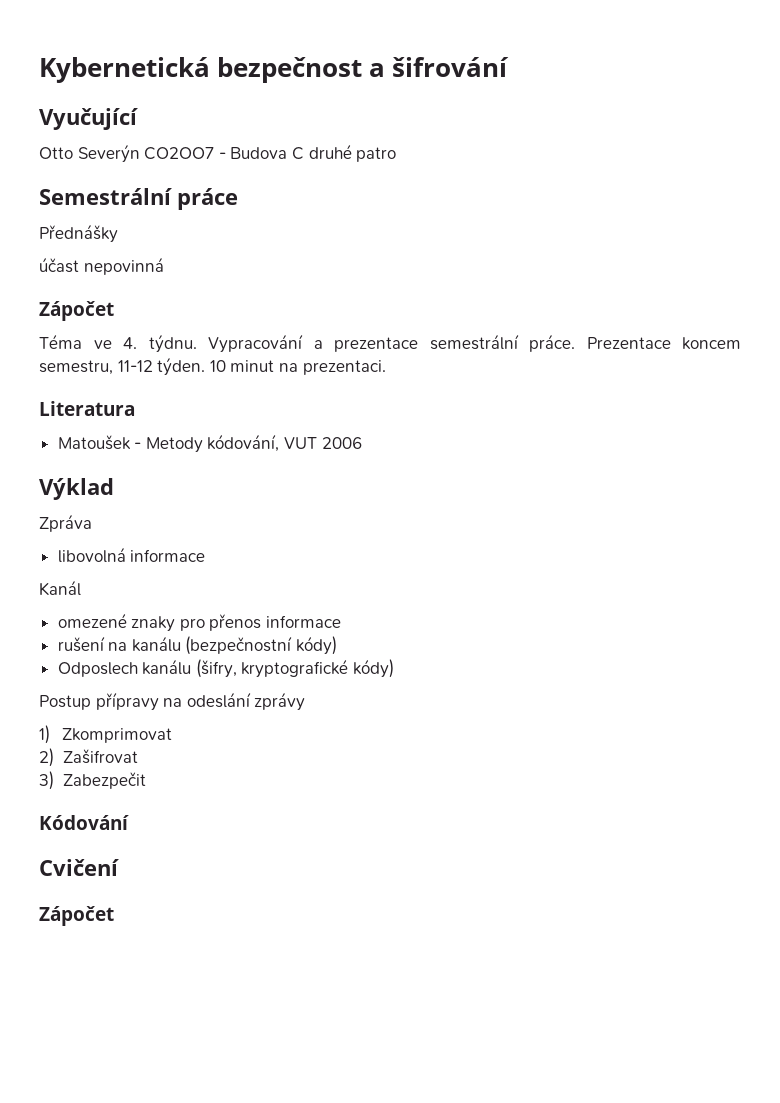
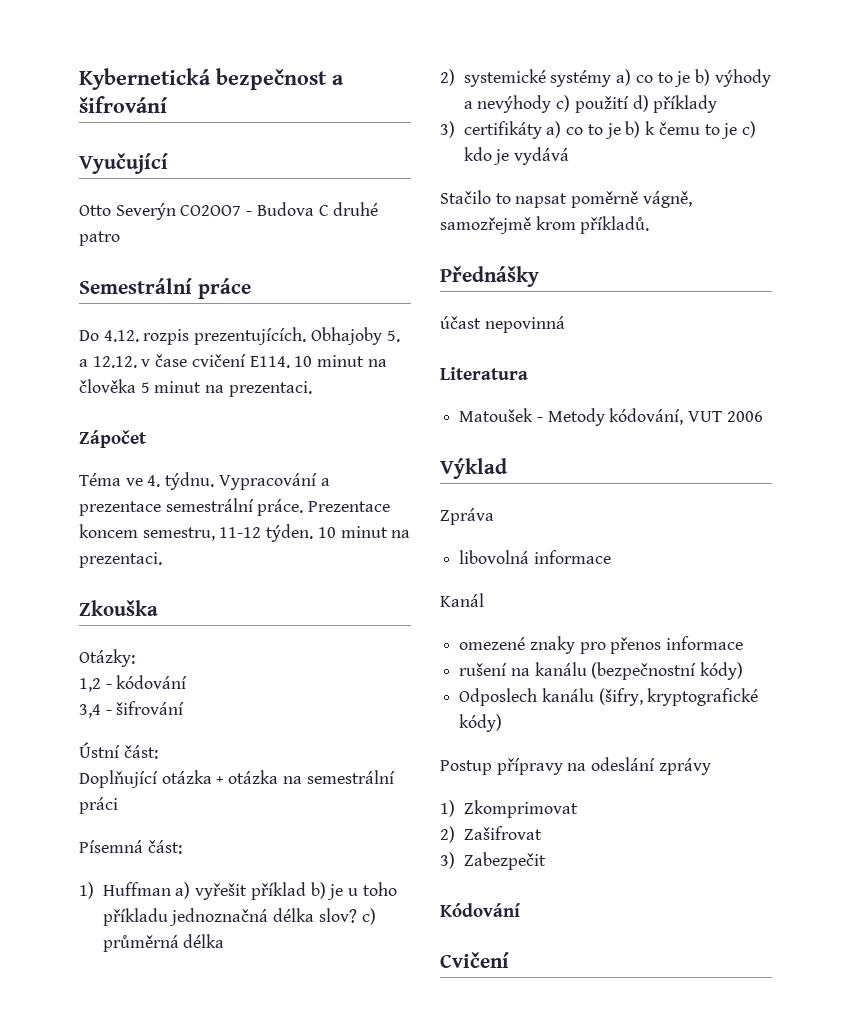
[39,224,118,243] [39,257,164,275] Přednášky // účast nepovinná -> [79,327,400,345] [79,354,387,368] [79,379,312,397] Do 4.12. rozpis prezentujících. Obhajoby 5. a 12.12. v čase cvičení E114. 10 minut na člověka 5 minut na prezentaci.
(386, 367) none -> [79,600,158,616] [79,649,135,667] [79,675,188,692] [79,701,185,718] [79,742,158,759] [79,770,395,788] [79,797,118,814] [79,840,182,854] [79,882,397,900] [102,908,376,926] [102,934,225,952] [440,69,771,87] [463,95,718,113] [440,121,756,139] [463,147,570,165] [440,190,692,208] [440,216,650,234] [440,266,539,287] [440,316,565,333] // Zkouška // Otázky: // 1,2 - kódování // 3,4 - šifrování // Ústní část: // Doplňující otázka + otázka na semestrální práci // Písemná část: // 1) Huffman a) vyřešit příklad b) je u toho příkladu jednoznačná délka slov? c) průměrná délka // 2) systemické systémy a) co to je b) výhody a nevýhody c) použití d) příklady // 3) certifikáty a) co to je b) k čemu to je c) kdo je vydává // Stačilo to napsat poměrně vágně, samozřejmě krom příkladů. // Přednášky // účast nepovinná
[39,906,114,926] // Zápočet -> (509, 960) none

